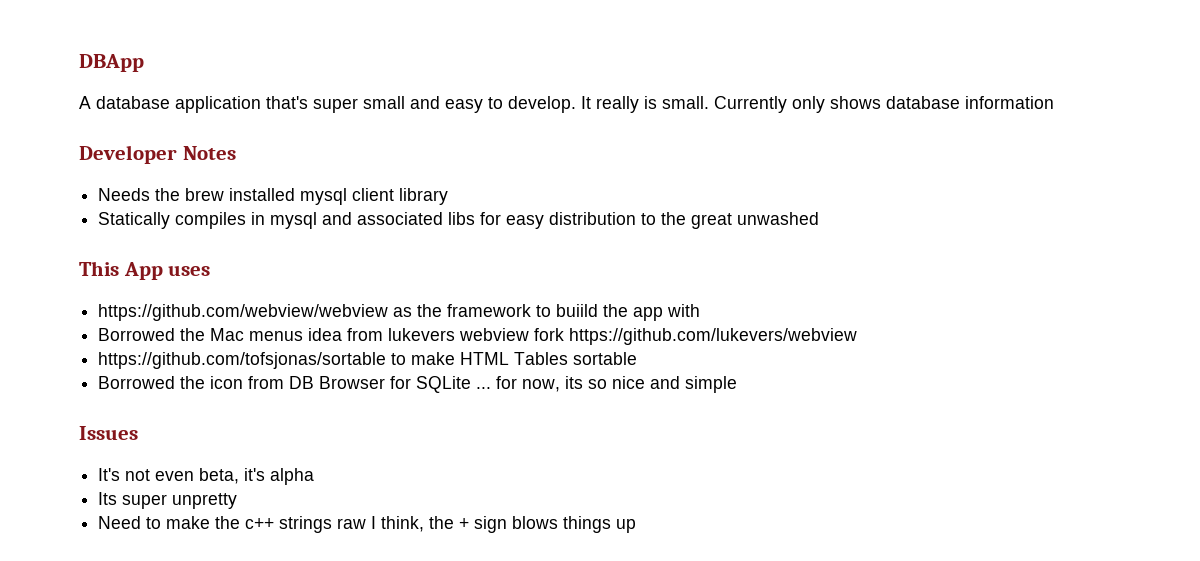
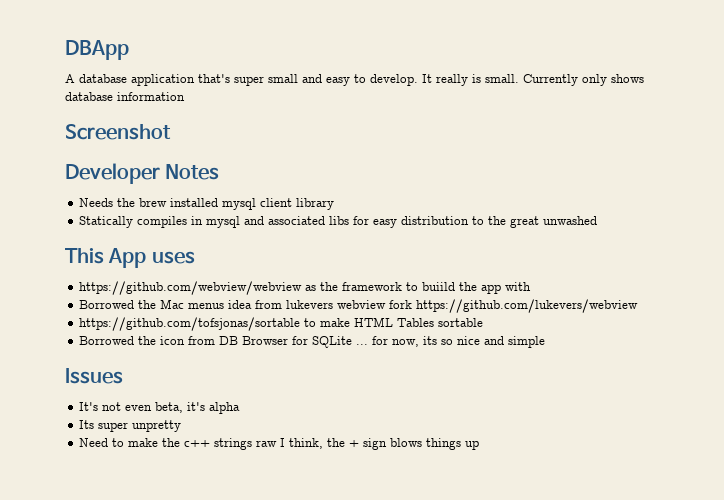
(1054, 102) none -> [65,124,171,140] // Screenshot

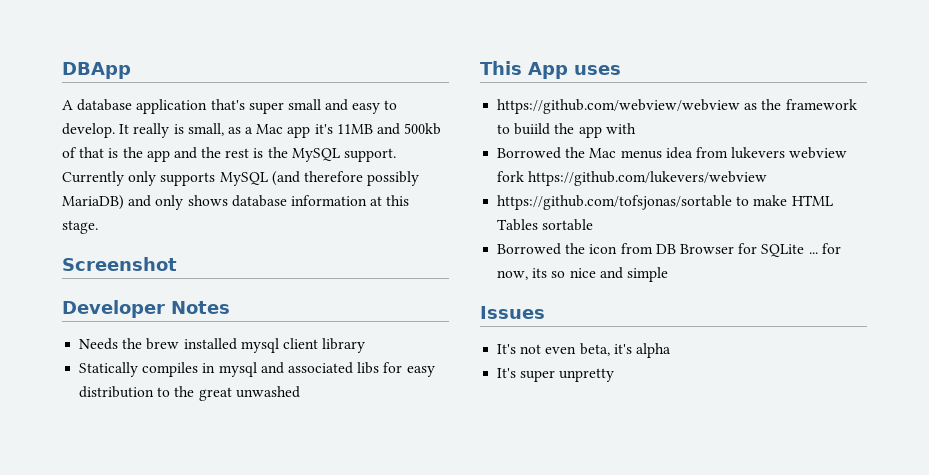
[485,74,578,86] small. Currently -> [187,123,442,138] [62,147,397,162] [62,171,420,186] [62,195,152,210] small, as a Mac app it's 11MB and 500kb of that is the app and the rest is the MySQL support. Currently only supports MySQL (and therefore possibly MariaDB) and
(185, 96) none -> [370,195,410,206] [62,220,98,234] at this stage.
[79,420,95,429] Its -> [497,368,517,378] It's
[79,438,480,450] // Need to make the c++ strings raw I think, the + sign blows things up -> (615, 375) none

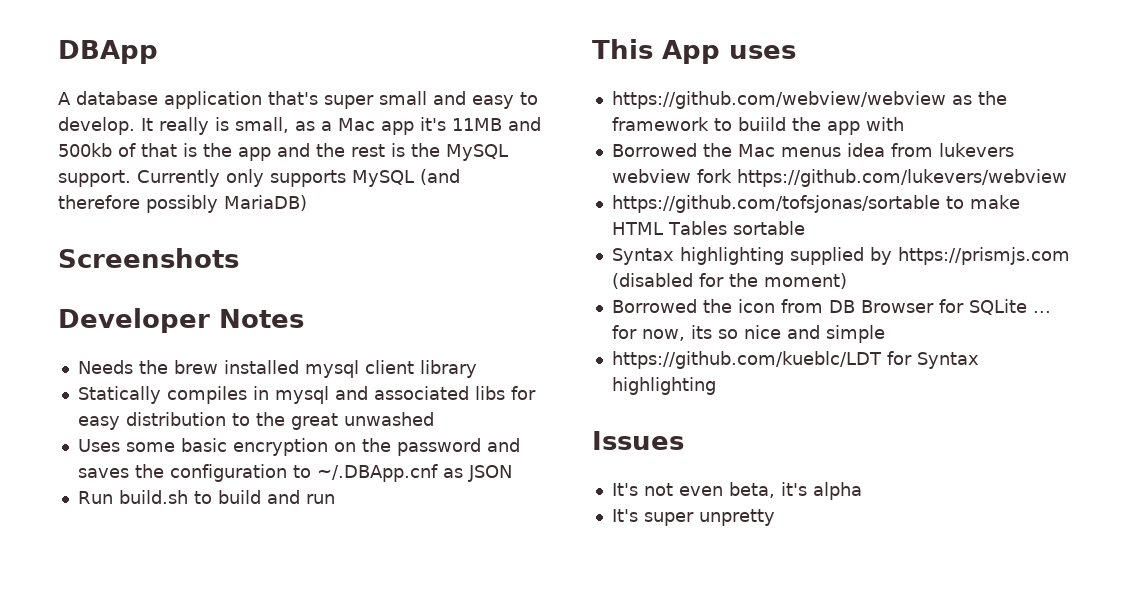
[128,195,410,210] [62,220,98,234] [62,257,177,271] and only shows database information at this stage. // Screenshot -> [58,248,239,268] // Screenshots
(300, 392) none -> [77,438,520,456] [77,464,512,482] [77,490,335,504] // Uses some basic encryption on the password and saves the configuration to ~/.DBApp.cnf as JSON // Run build.sh to build and run
(594, 225) none -> [611,247,1070,265] [611,273,847,289] // Syntax highlighting supplied by https://prismjs.com (disabled for the moment)
(668, 274) none -> [611,351,979,369] [611,377,716,395] // https://github.com/kueblc/LDT for Syntax highlighting

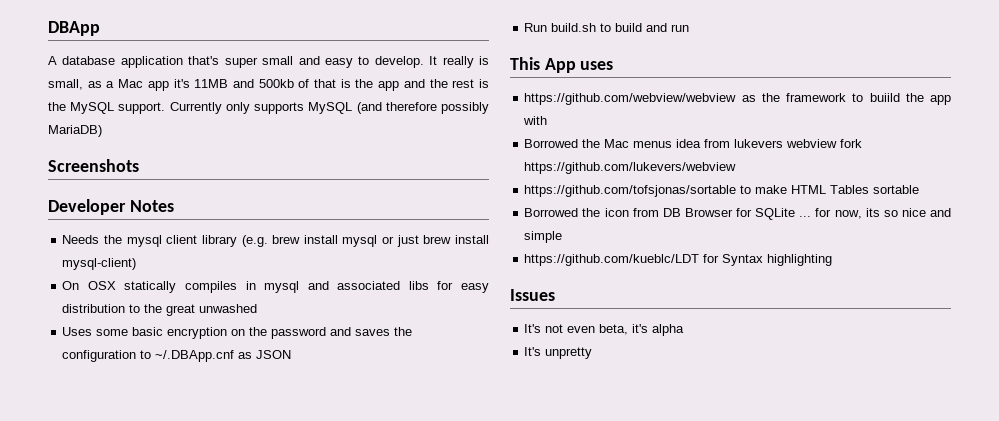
[173,360,299,374] brew installed -> (122, 239) none
[77,386,161,404] // Statically -> [241,235,489,247] [62,258,137,270] [62,281,177,293] (e.g. brew install mysql or just brew install mysql-client) // On OSX statically
[611,247,1070,265] [611,273,847,289] // Syntax highlighting supplied by https://prismjs.com (disabled for the moment) -> (920, 189) none
[643,512,694,526] super -> (542, 351) none

